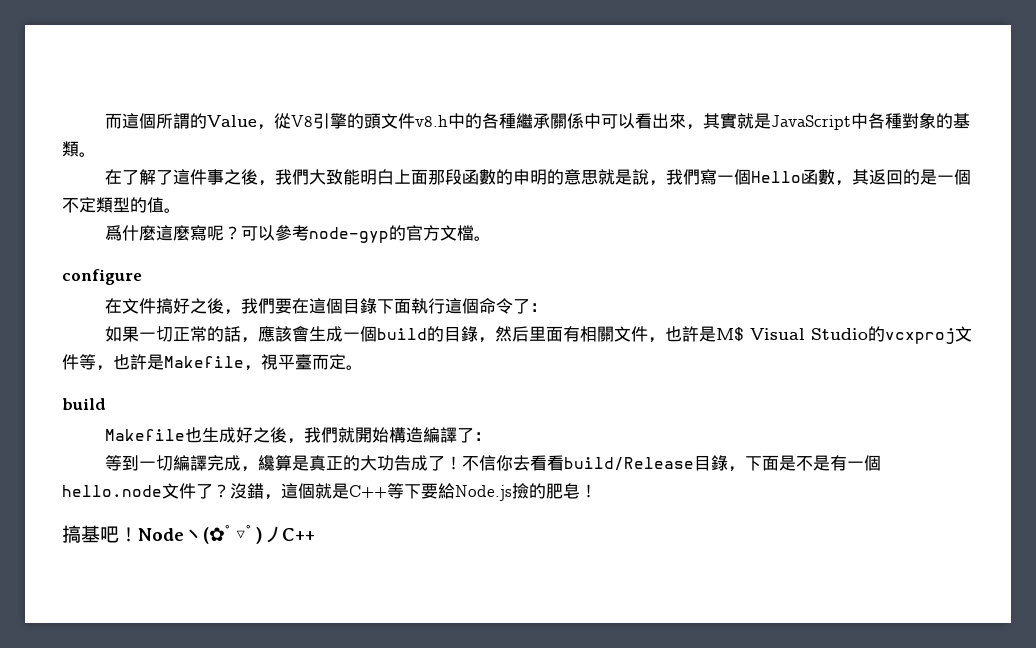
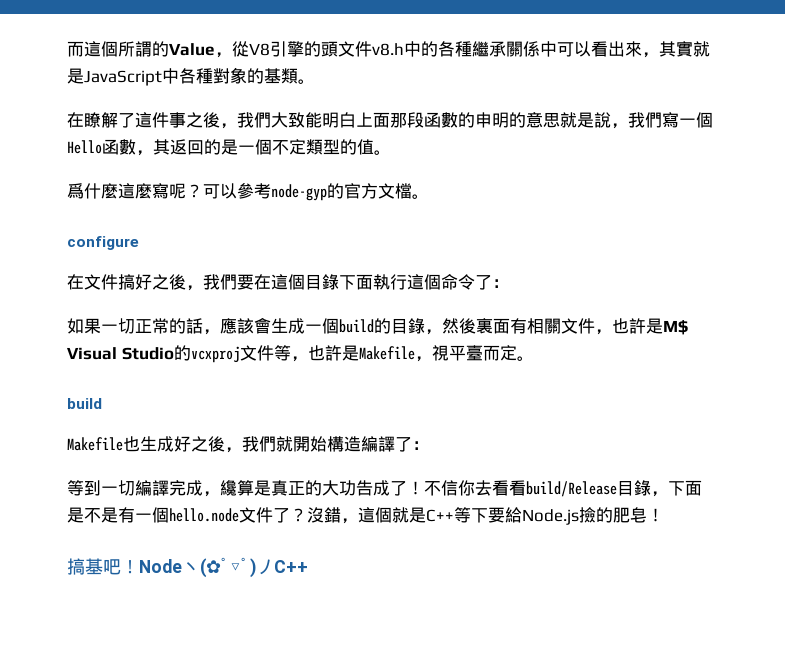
[122,170,140,185] 了 -> [84,112,101,128] 瞭
[512,326,547,342] 后里 -> [459,318,493,334] 後裏

